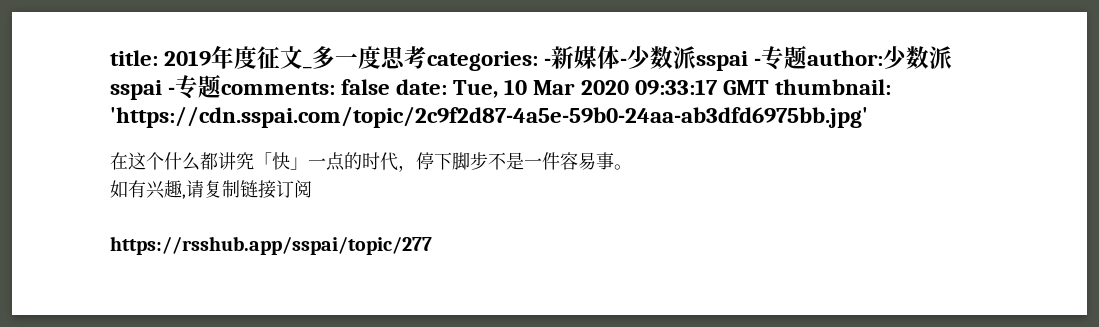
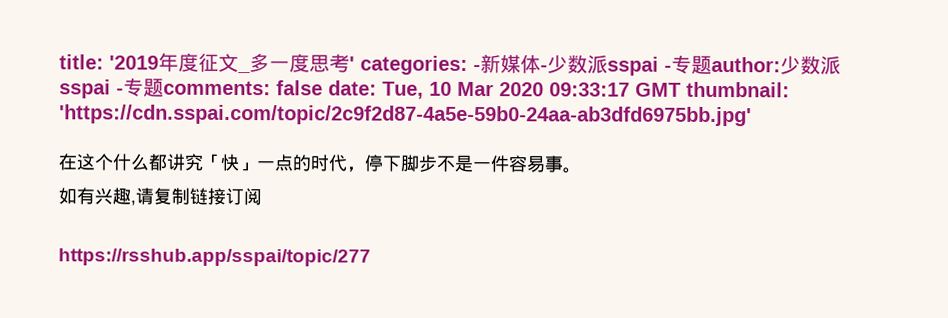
[164,50,212,66] 2019 -> [109,55,159,70] '2019
(428, 57) none -> [349,56,355,71] '

